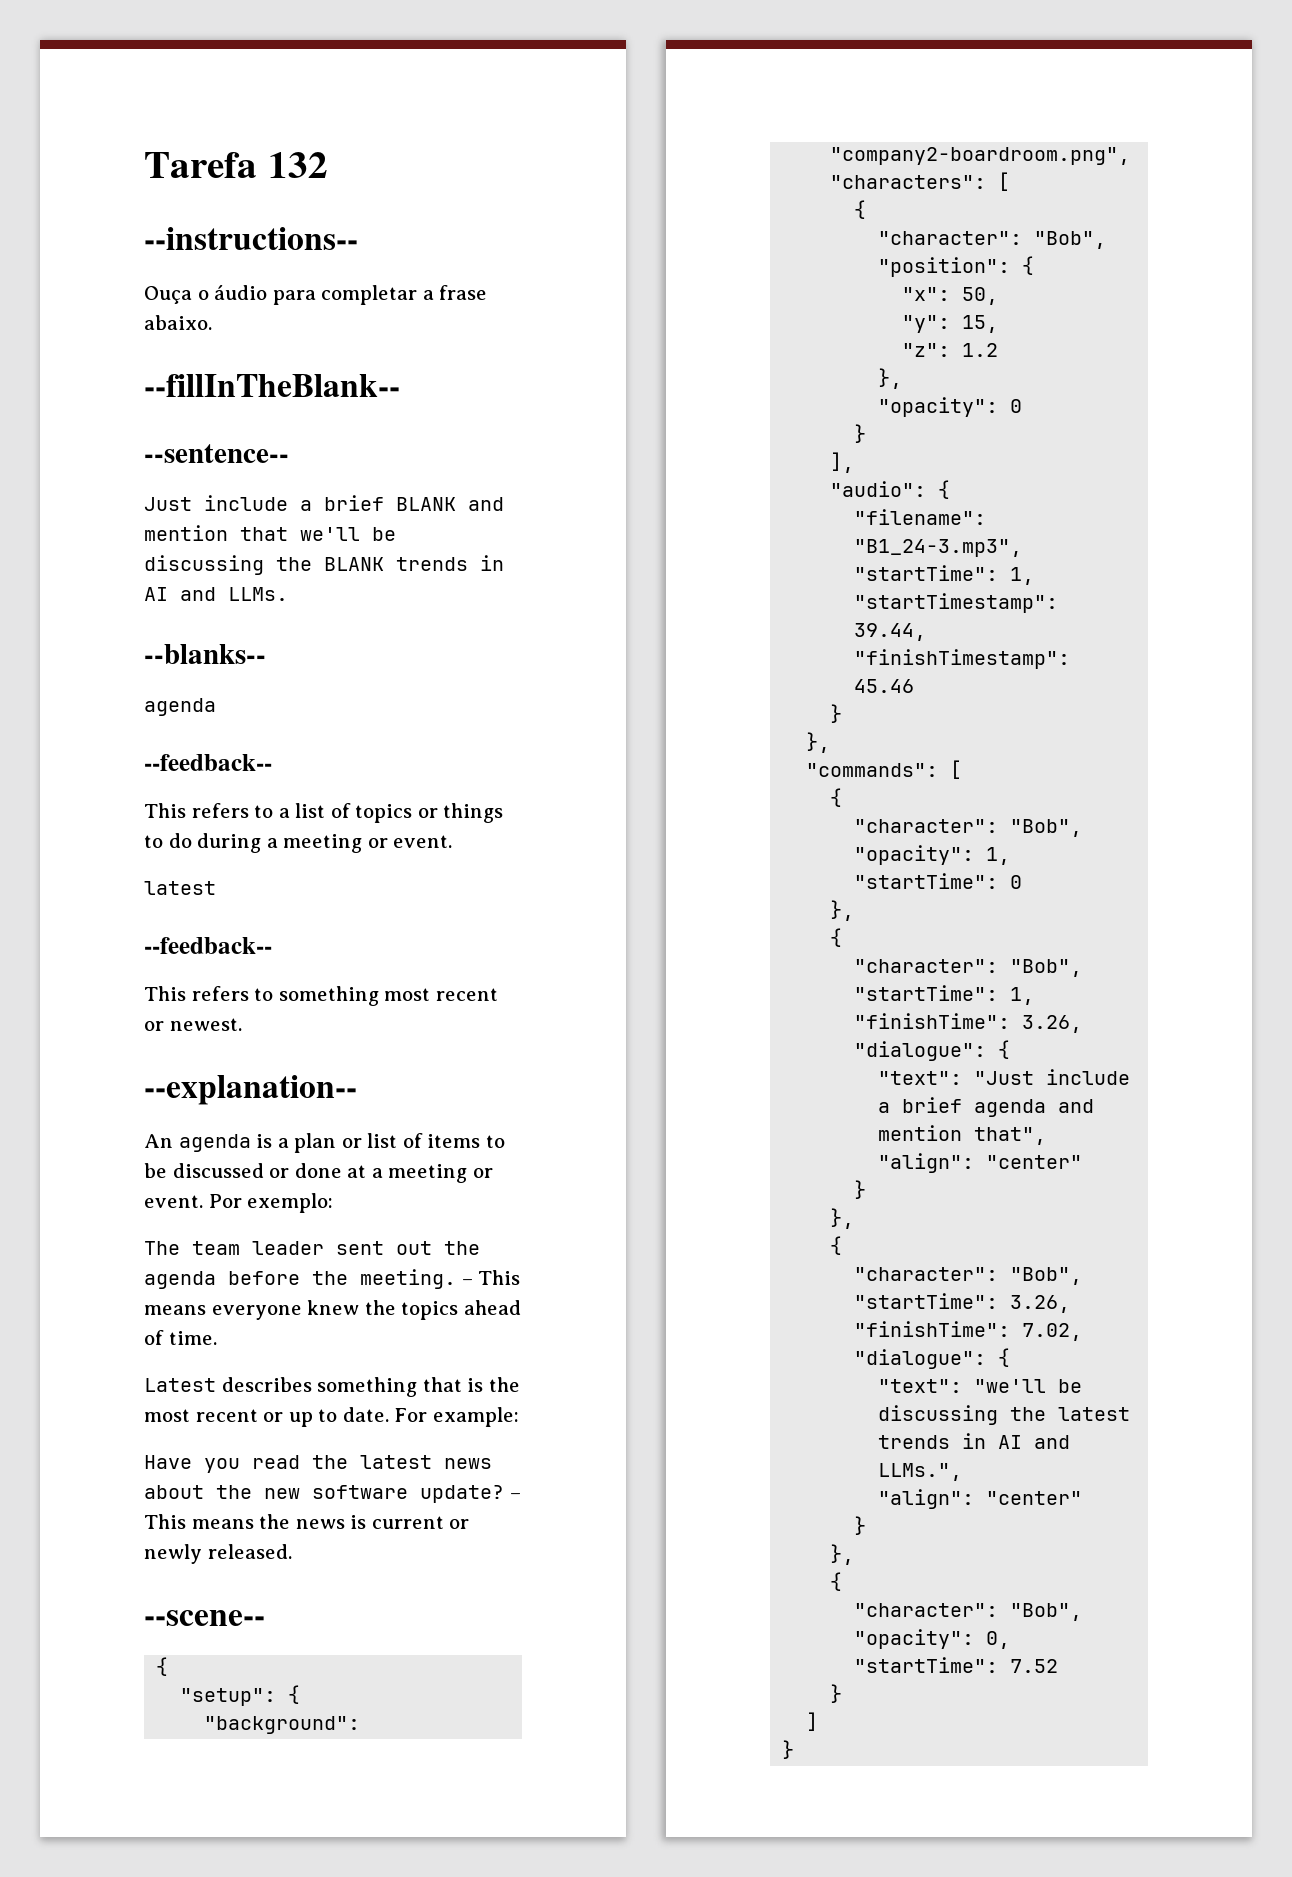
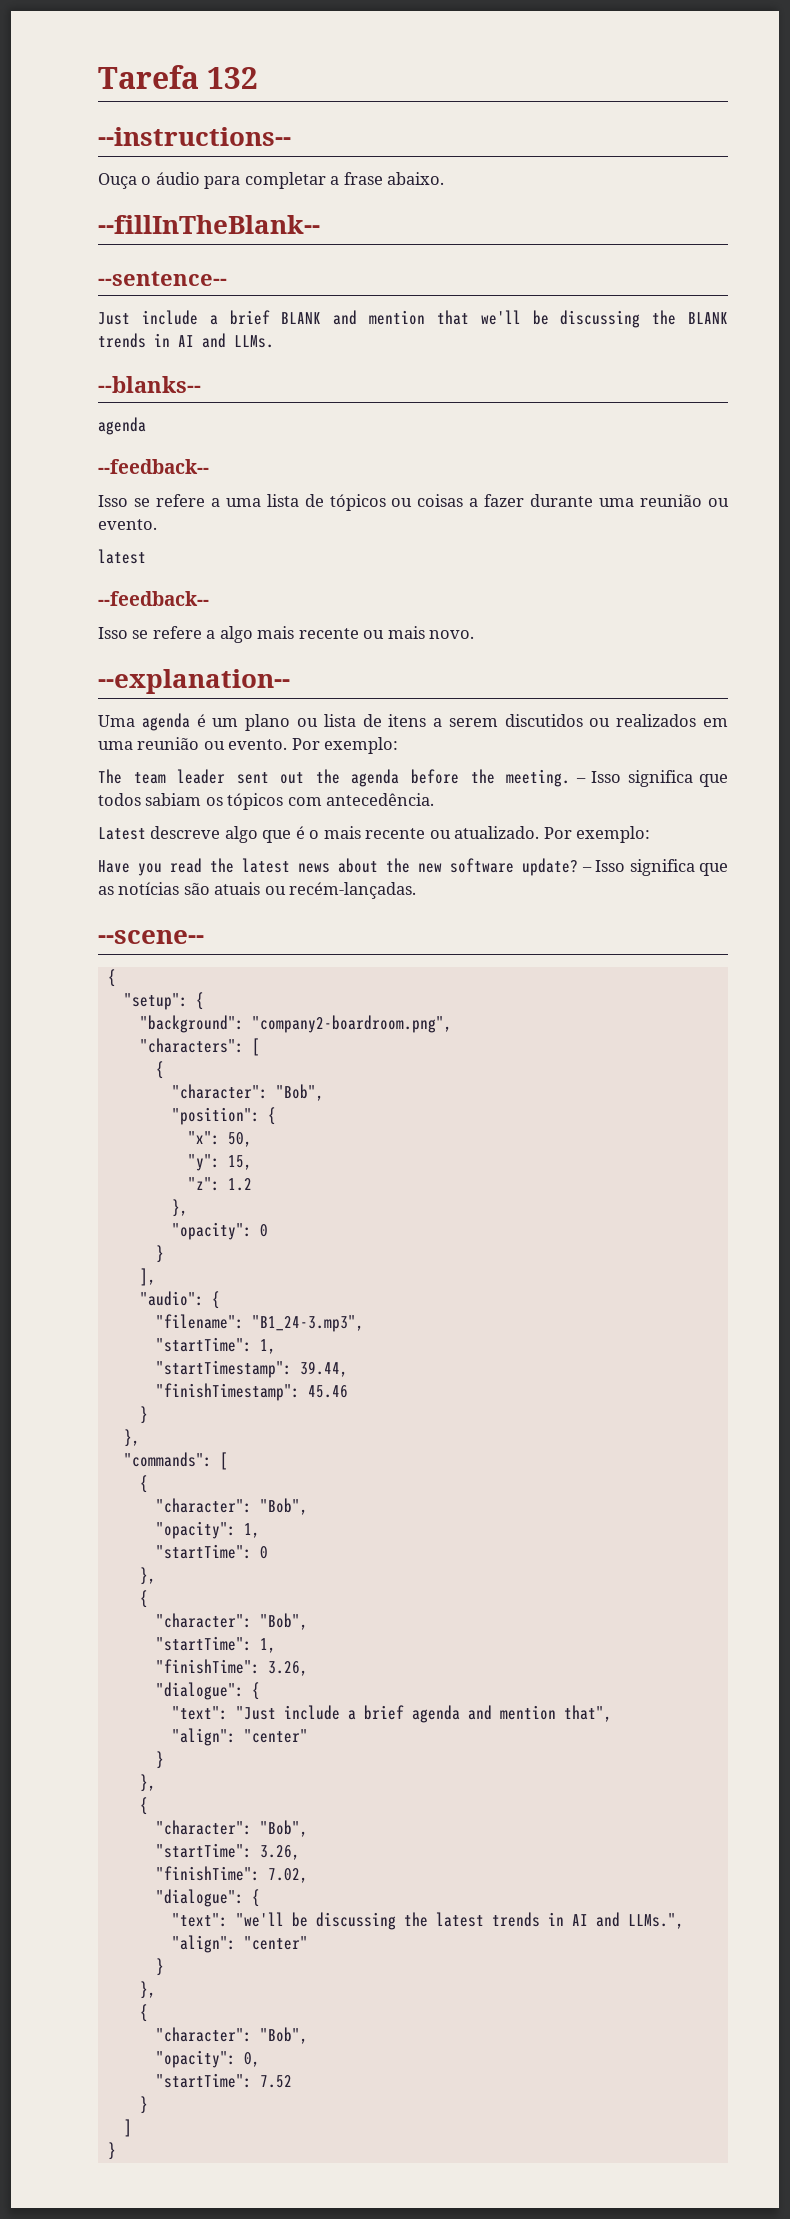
[144,803,504,823] [144,833,453,853] [144,881,216,895] [144,937,272,954] [144,986,498,1006] [144,1018,242,1031] [144,1075,357,1105] [144,1133,505,1153] [144,1163,493,1183] [144,1195,203,1208] This refers to a list of topics or things to do during a meeting or event. // latest // --feedback-- // This refers to something most recent or newest. // --explanation-- // An agenda is a plan or list of items to be discussed or done at a meeting or event. -> [98,494,730,511] [98,519,157,530] [98,549,146,564] [98,591,209,606] [98,626,475,643] [98,669,290,694] [98,713,728,731] [98,737,288,750] Isso se refere a uma lista de tópicos ou coisas a fazer durante uma reunião ou evento. // latest // --feedback-- // Isso se refere a algo mais recente ou mais novo. // --explanation-- // Uma agenda é um plano ou lista de itens a serem discutidos ou realizados em uma reunião ou evento.
[478,1270,521,1285] [144,1300,521,1320] [144,1330,217,1345] [144,1377,520,1397] [144,1407,519,1427] This means everyone knew the topics ahead of time. // Latest describes something that is the most recent or up to date. For example: -> [591,770,728,787] [98,793,435,810] [98,826,651,843] Isso significa que todos sabiam os tópicos com antecedência. // Latest descreve algo que é o mais recente ou atualizado. Por exemplo:
[144,1514,470,1529] [144,1544,292,1564] This means the news is current or newly released. -> [595,859,728,876] [98,882,417,899] Isso significa que as notícias são atuais ou recém-lançadas.

